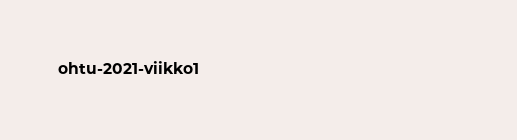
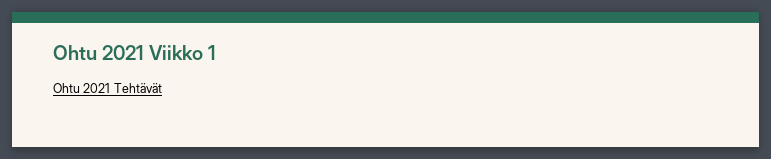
[58,61,199,74] ohtu-2021-viikko1 -> [53,45,215,60] [53,83,162,93] Ohtu 2021 Viikko 1 // Ohtu 2021 Tehtävät

